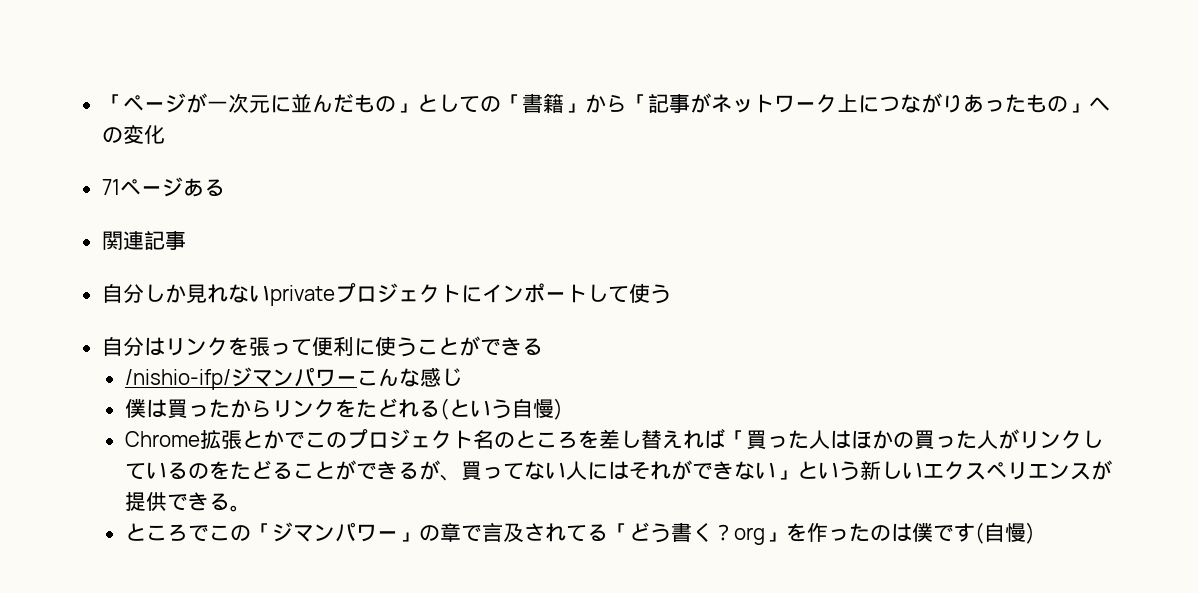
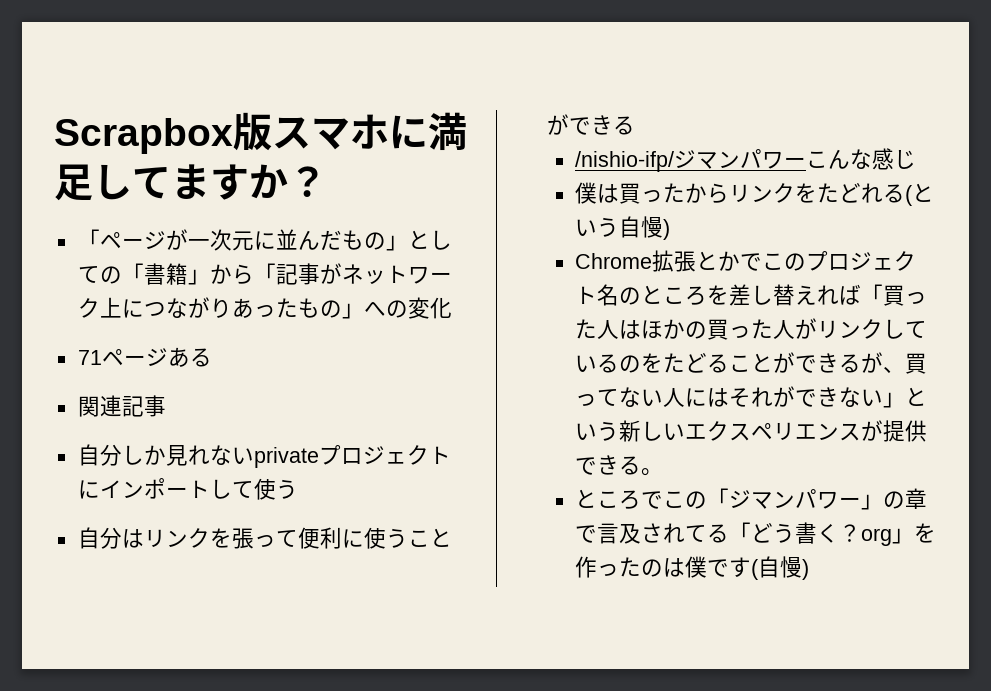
(101, 102) none -> [54,112,467,154] [54,164,327,201] Scrapbox版スマホに満足してますか？ //

